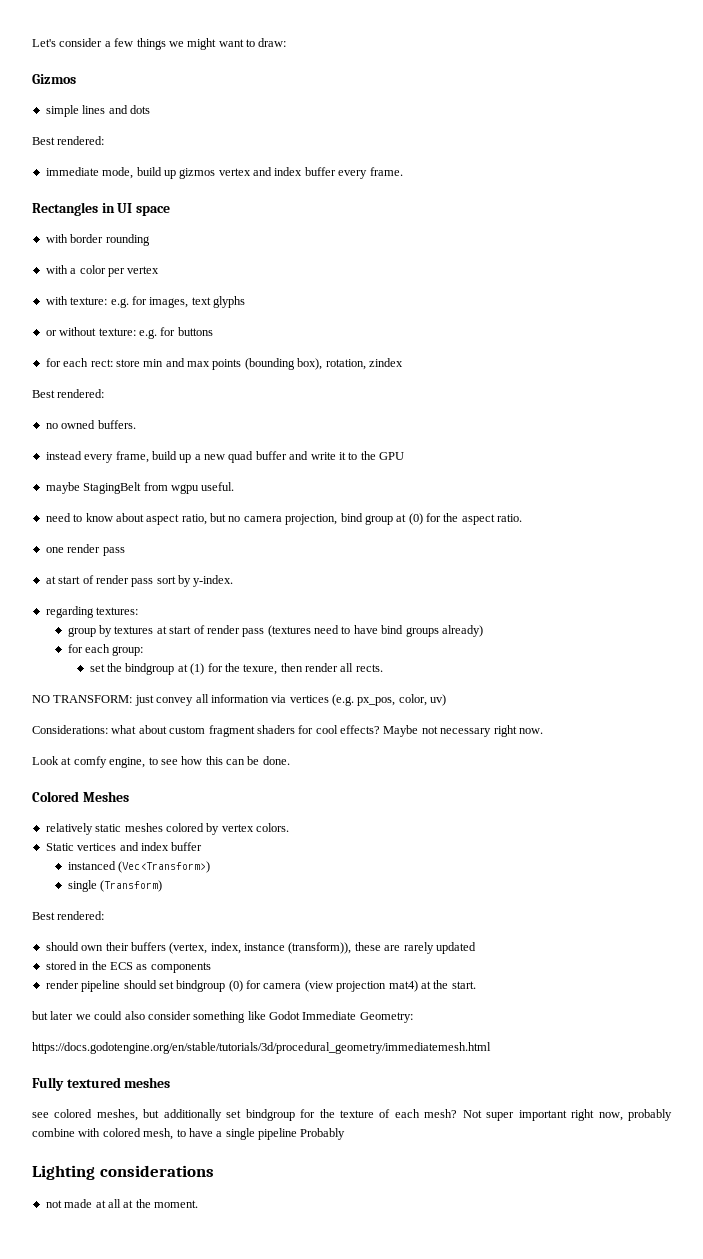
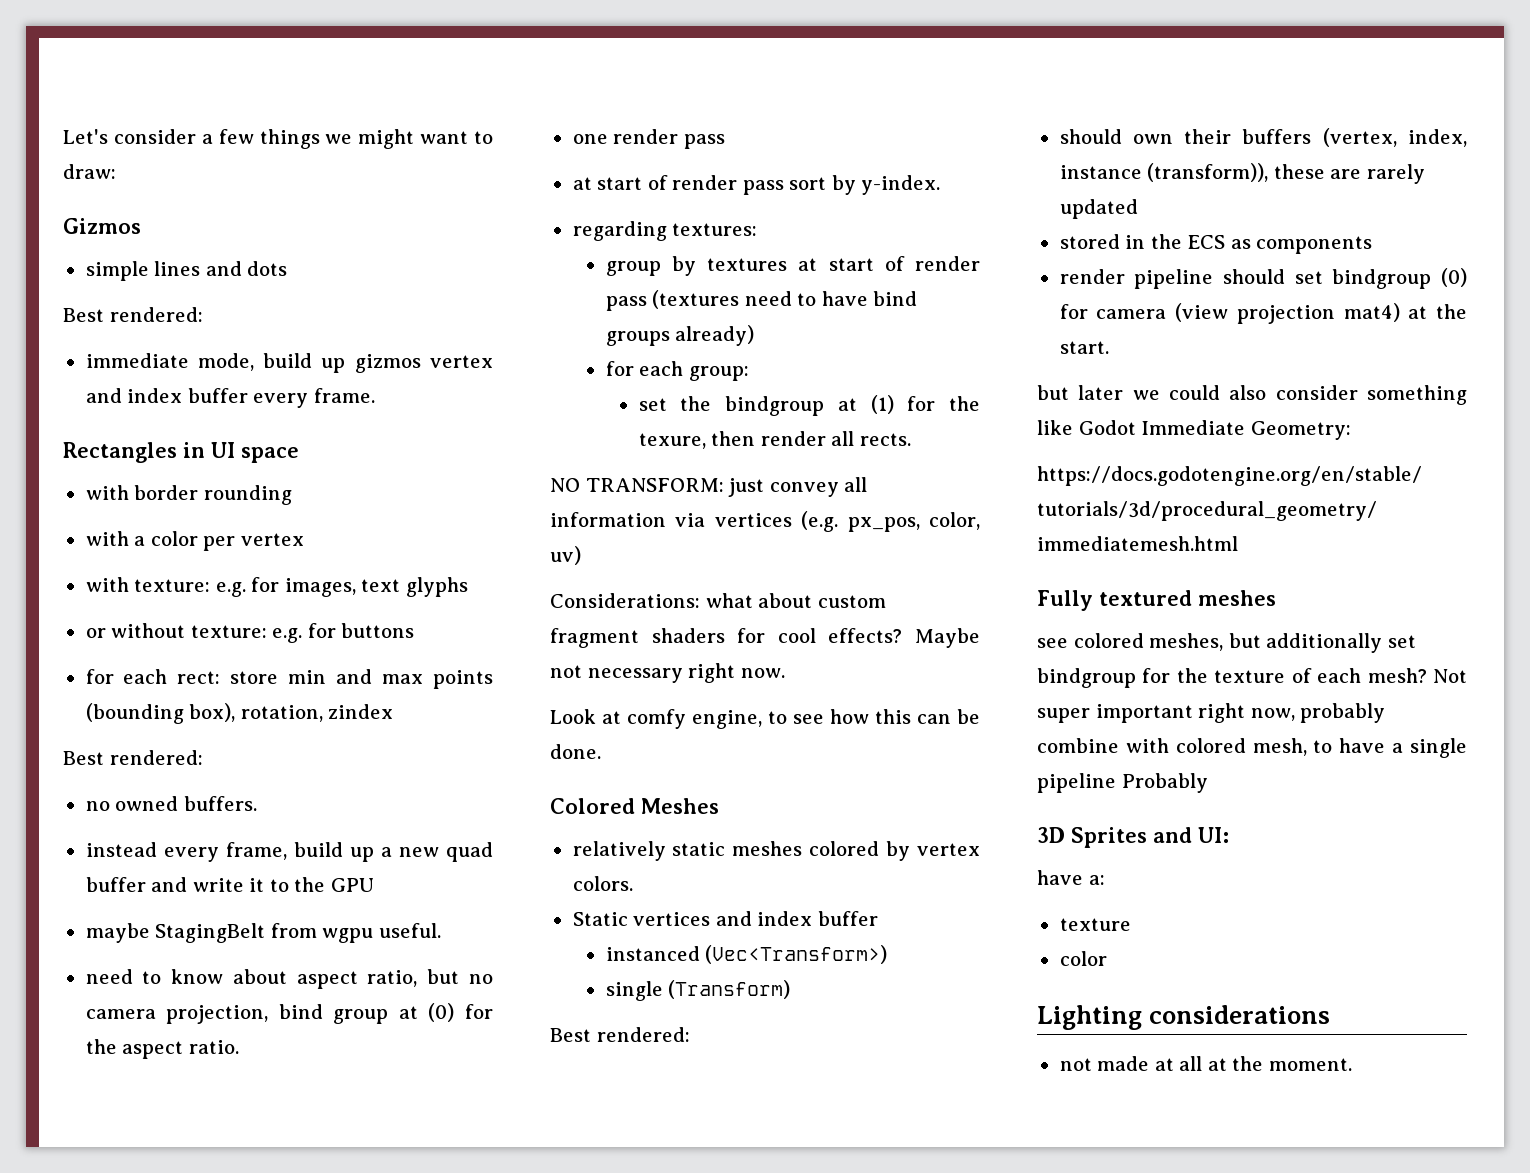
(346, 1134) none -> [1037,827,1229,848] [1037,870,1105,885] [1059,918,1131,931] [1059,951,1107,966] // 3D Sprites and UI: // have a: // texture // color

